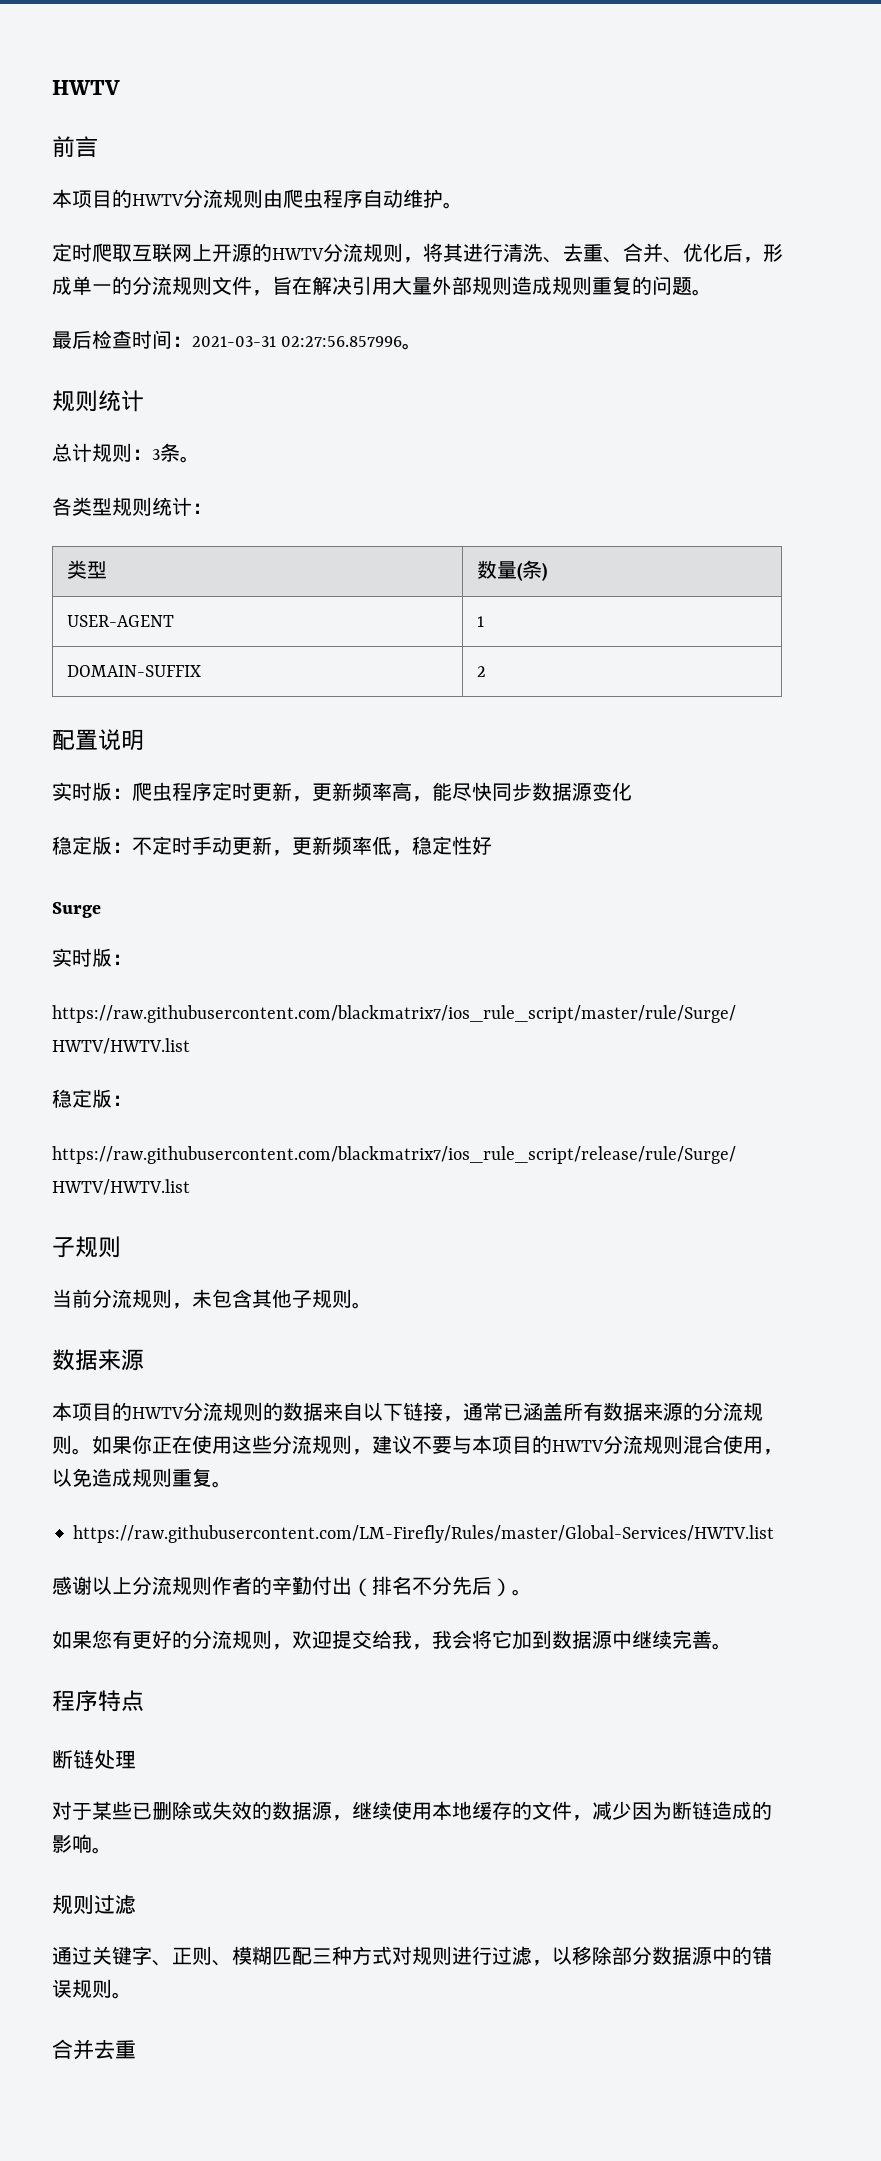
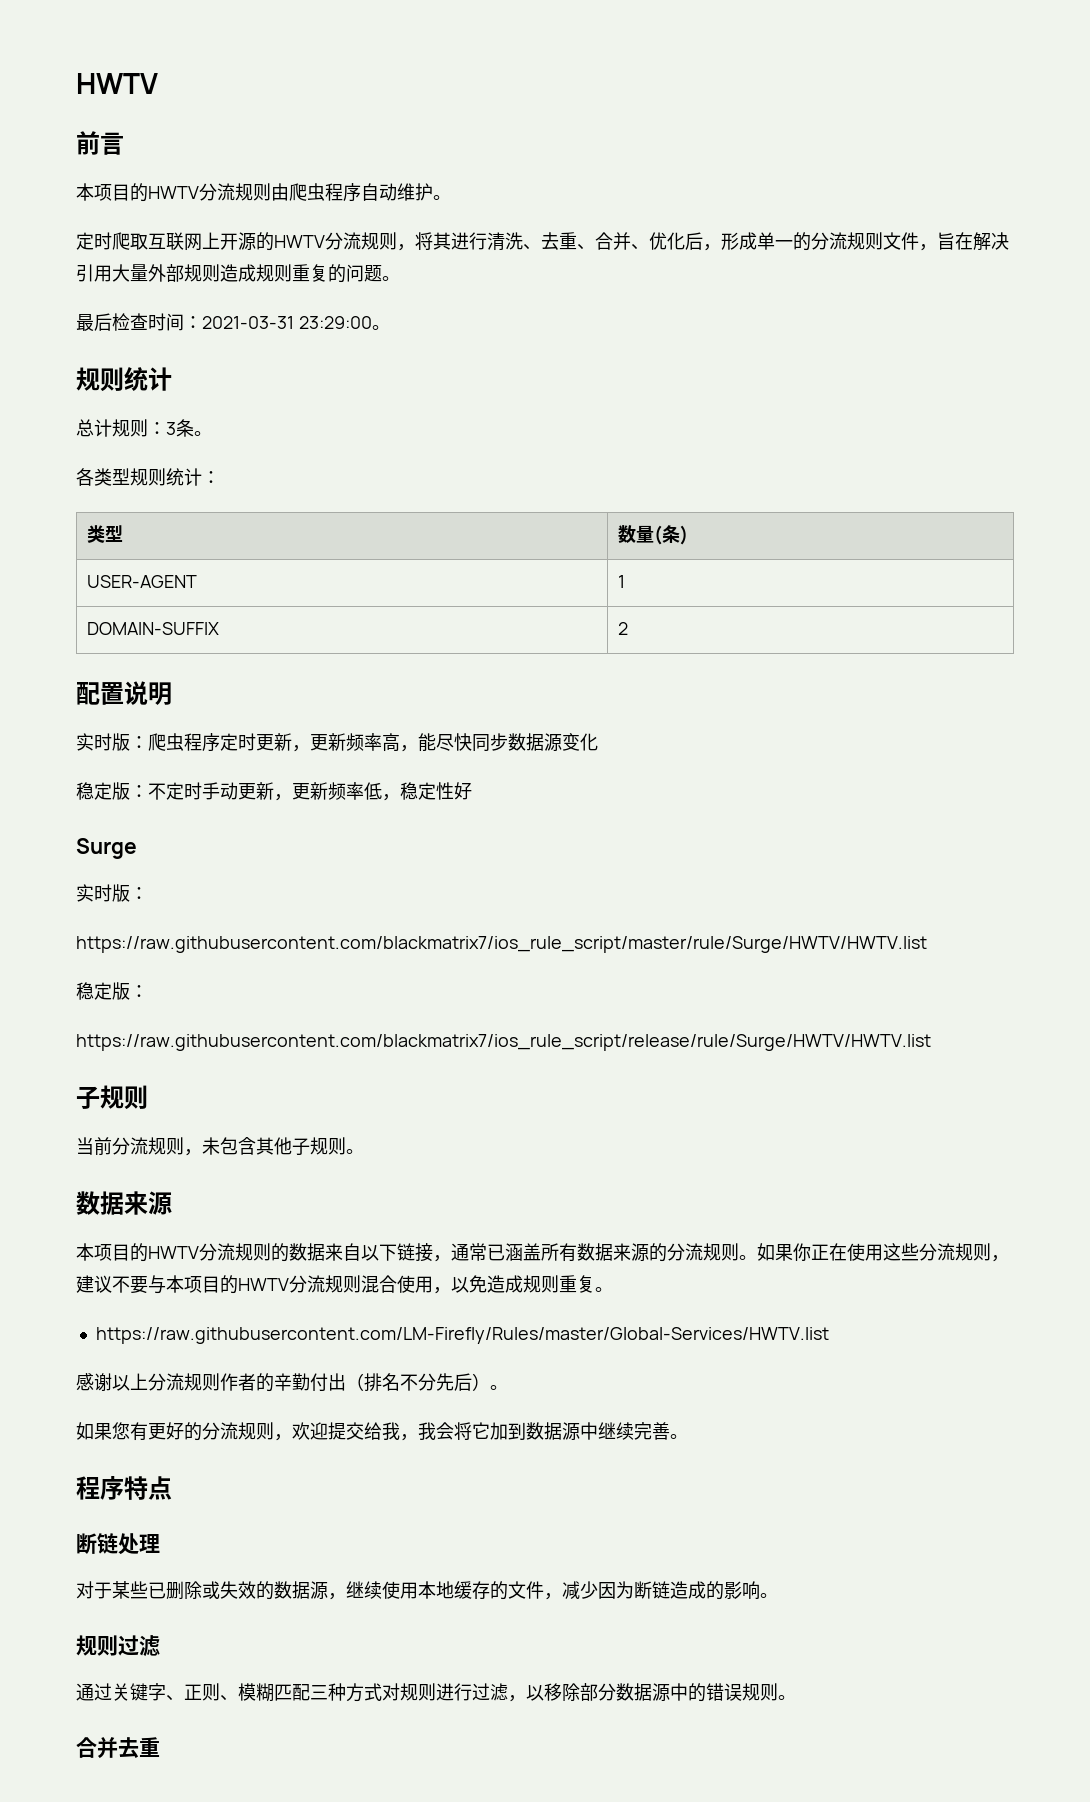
[281,336,403,347] 02:27:56.857996 -> [298,316,372,329] 23:29:00

